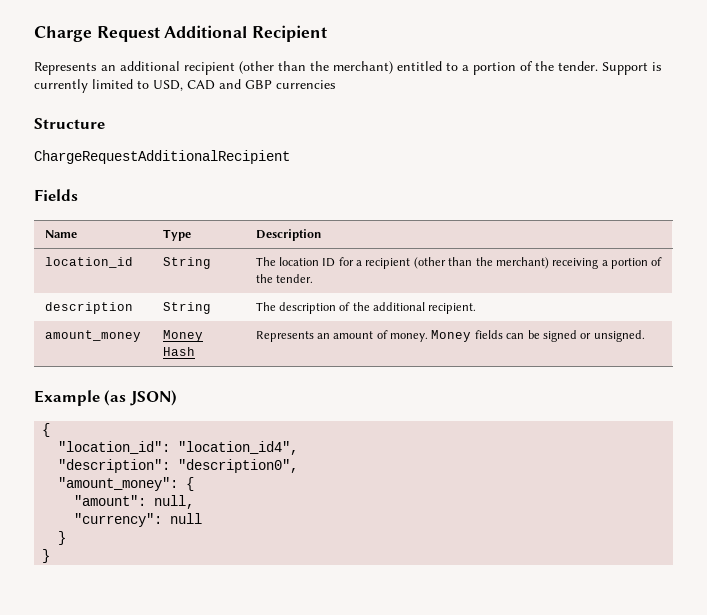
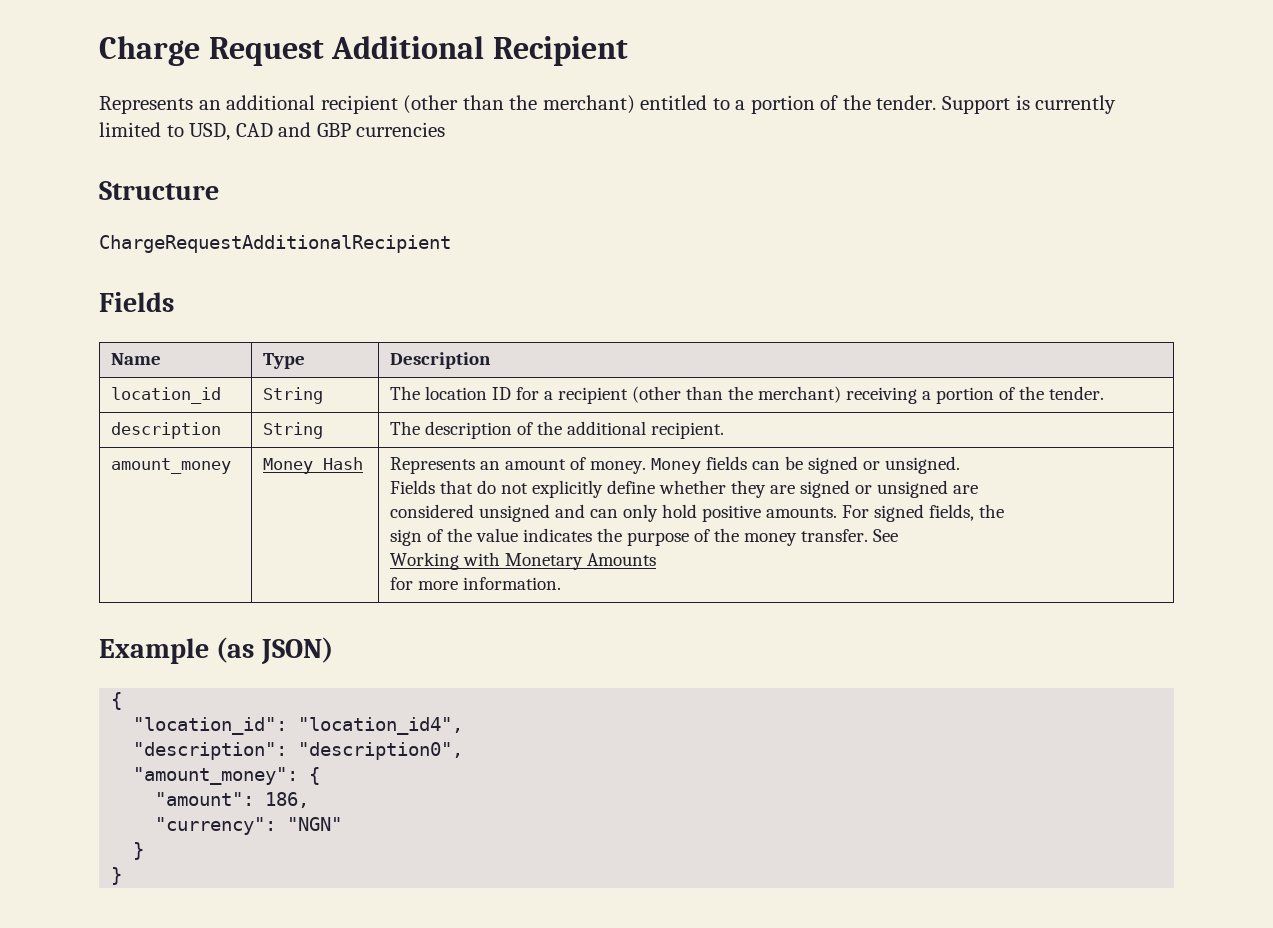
(645, 336) none -> [390,480,979,498] [390,504,1005,522] [390,528,899,546] [390,552,657,570] [390,577,562,590] // Fields that do not explicitly define whether they are signed or unsigned are // considered unsigned and can only hold positive amounts. For signed fields, the // sign of the value indicates the purpose of the money transfer. See // Working with Monetary Amounts // for more information.
[154,495,195,509] null, -> [265,792,310,808] 186,
[170,513,203,524] null -> [287,817,343,831] "NGN"

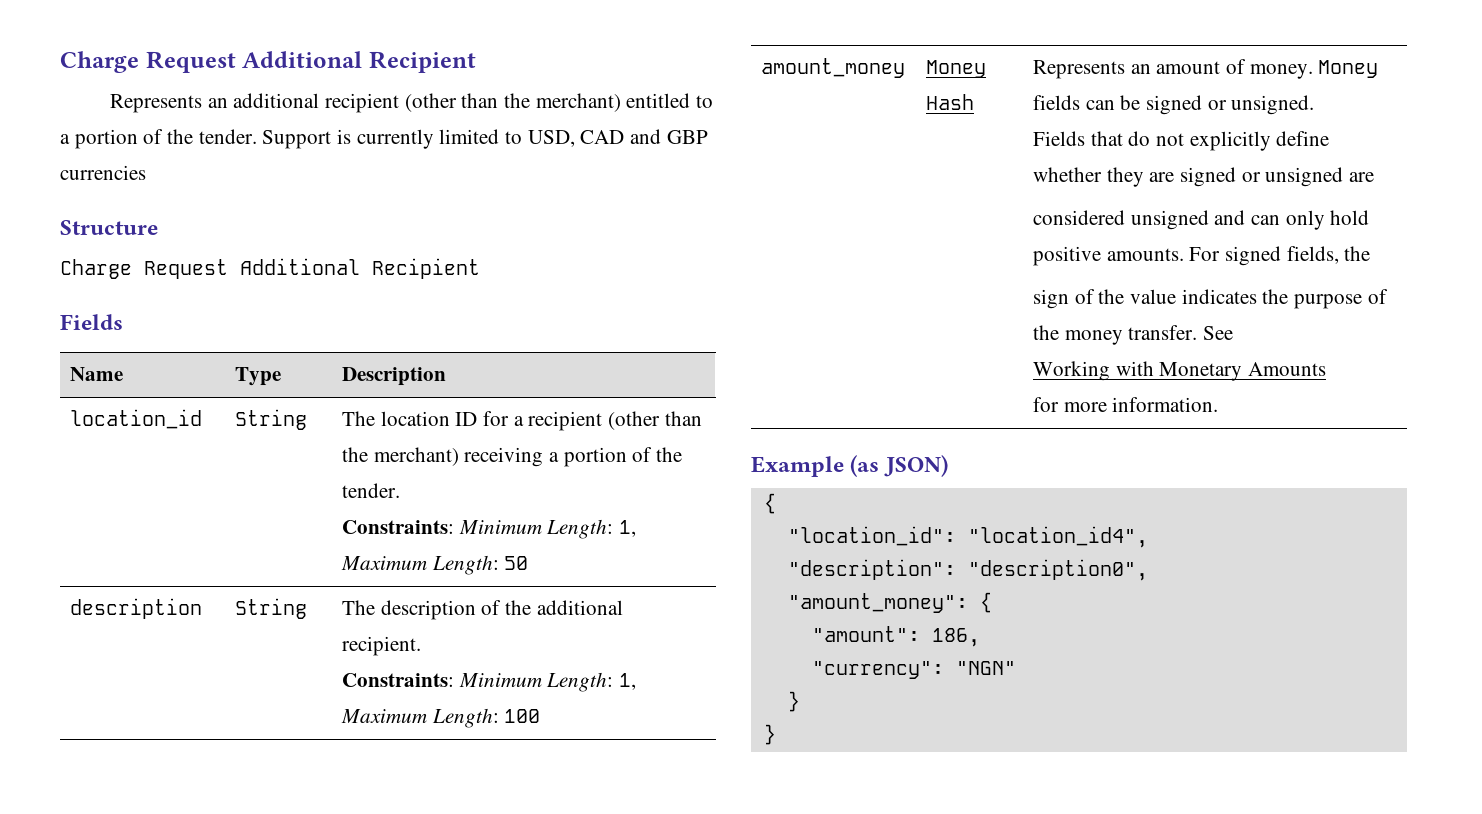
[99,235,451,253] ChargeRequestAdditionalRecipient -> [60,258,480,279] Charge Request Additional Recipient
(1105, 393) none -> [342,519,637,539] [341,555,529,575] // Constraints: Minimum Length: 1, Maximum Length: 50
(725, 430) none -> [342,672,637,692] [341,708,541,728] // Constraints: Minimum Length: 1, Maximum Length: 100

